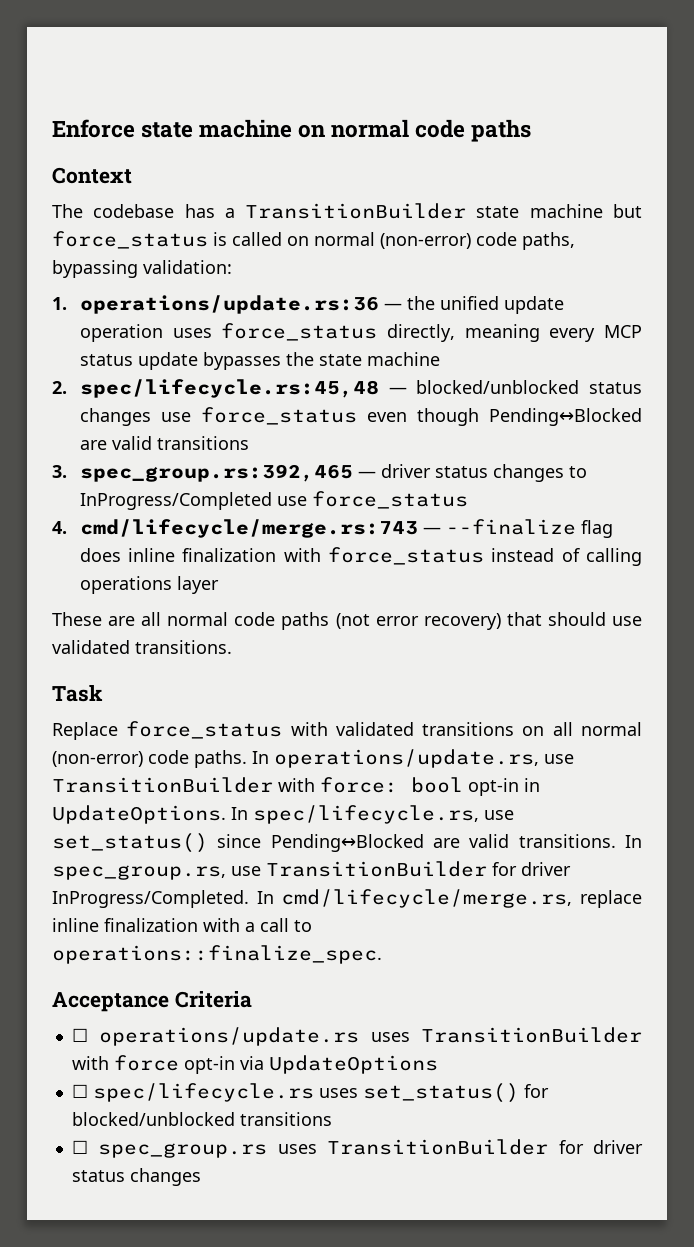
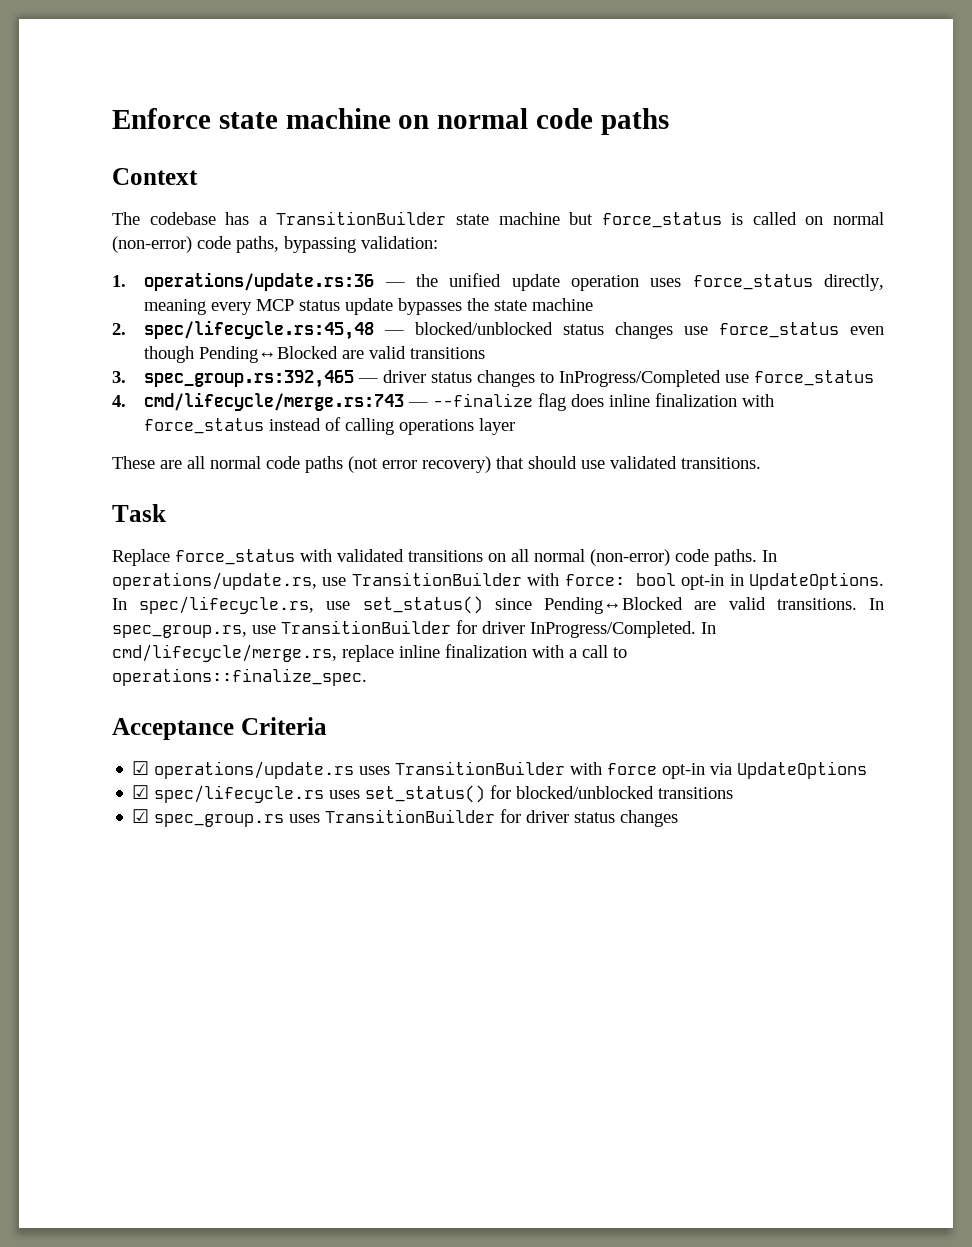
[71,1028,88,1042] ☐ -> [132,761,150,775] ☑
[71,1084,88,1098] ☐ -> [132,785,150,799] ☑
[71,1140,88,1154] ☐ -> [132,809,150,823] ☑

